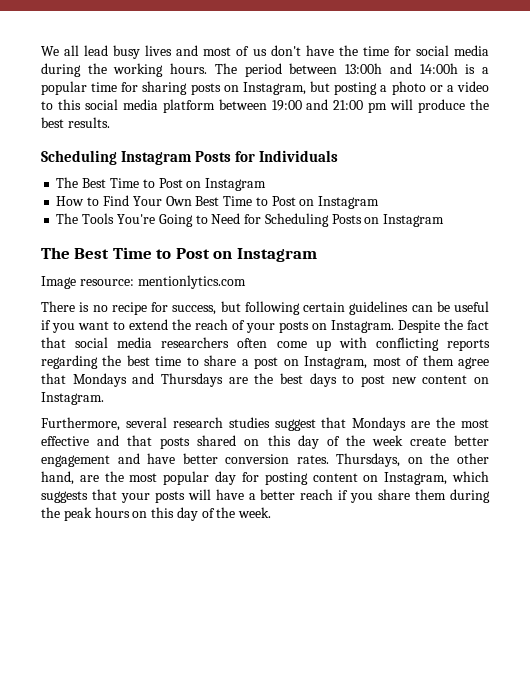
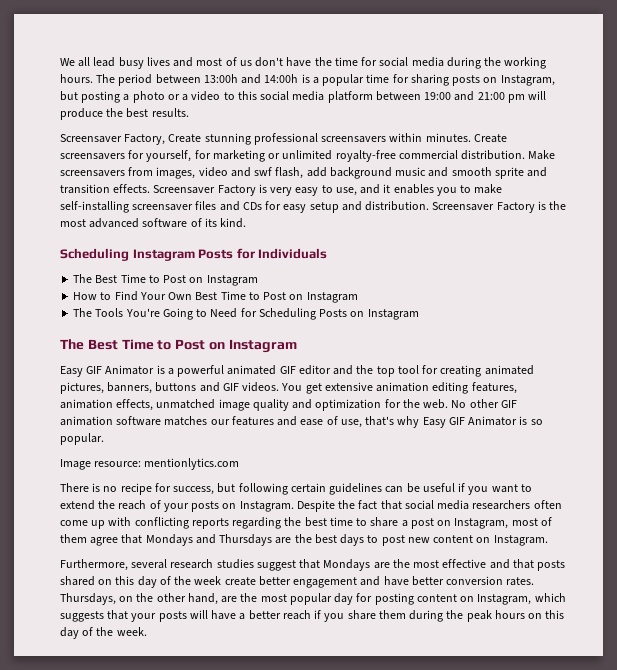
(110, 122) none -> [60,133,507,145] [60,150,556,162] [60,167,548,179] [60,184,503,196] [60,201,567,213] [60,218,247,228] // Screensaver Factory, Create stunning professional screensavers within minutes. Create screensavers for yourself, for marketing or unlimited royalty-free commercial distribution. Make screensavers from images, video and swf flash, add background music and smooth sprite and transition effects. Screensaver Factory is very easy to use, and it enables you to make self-installing screensaver files and CDs for easy setup and distribution. Screensaver Factory is the most advanced software of its kind.
(317, 255) none -> [60,365,534,377] [60,382,517,394] [60,399,517,411] [60,416,543,428] [60,433,104,445] // Easy GIF Animator is a powerful animated GIF editor and the top tool for creating animated pictures, banners, buttons and GIF videos. You get extensive animation editing features, animation effects, unmatched image quality and optimization for the web. No other GIF animation software matches our features and ease of use, that's why Easy GIF Animator is so popular.

